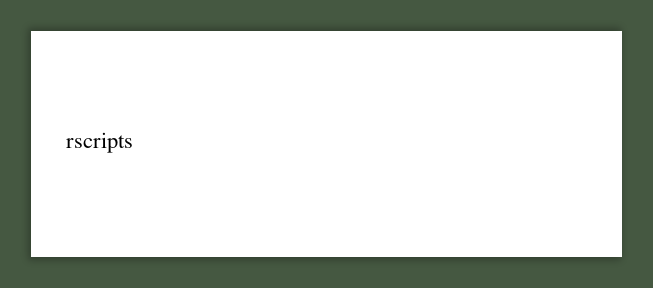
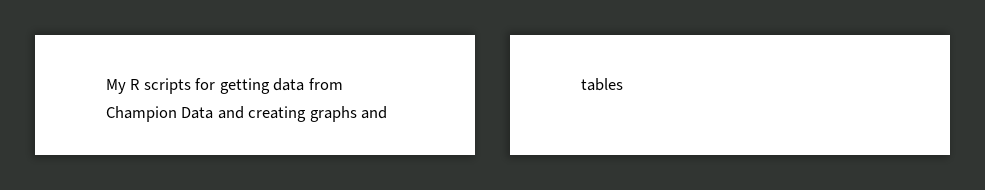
[66,132,133,153] rscripts -> [106,78,343,94] [106,106,388,122] [581,78,623,91] My R scripts for getting data from Champion Data and creating graphs and tables

